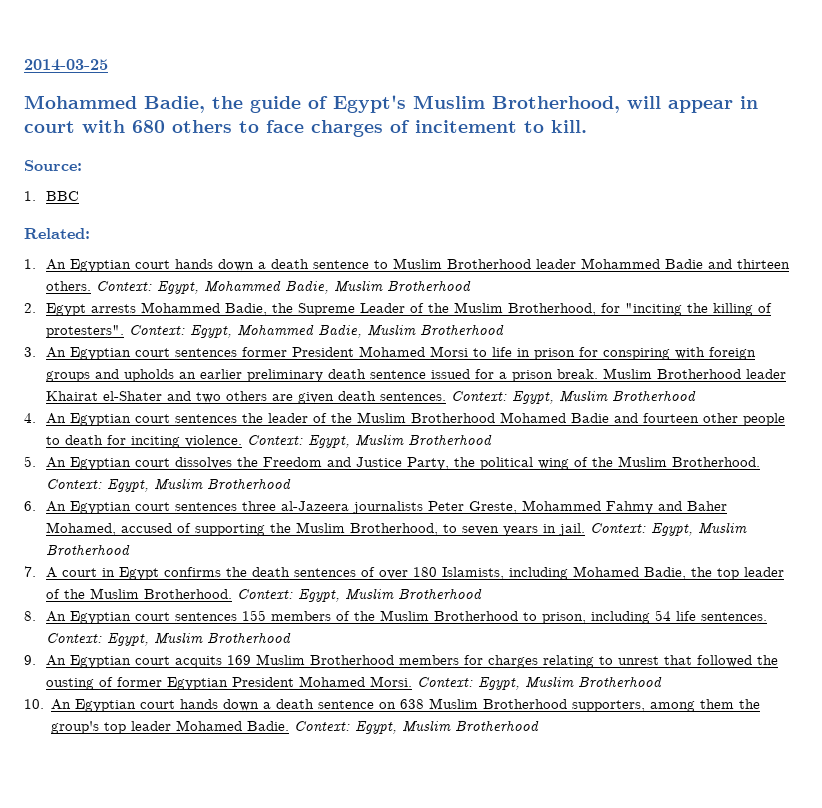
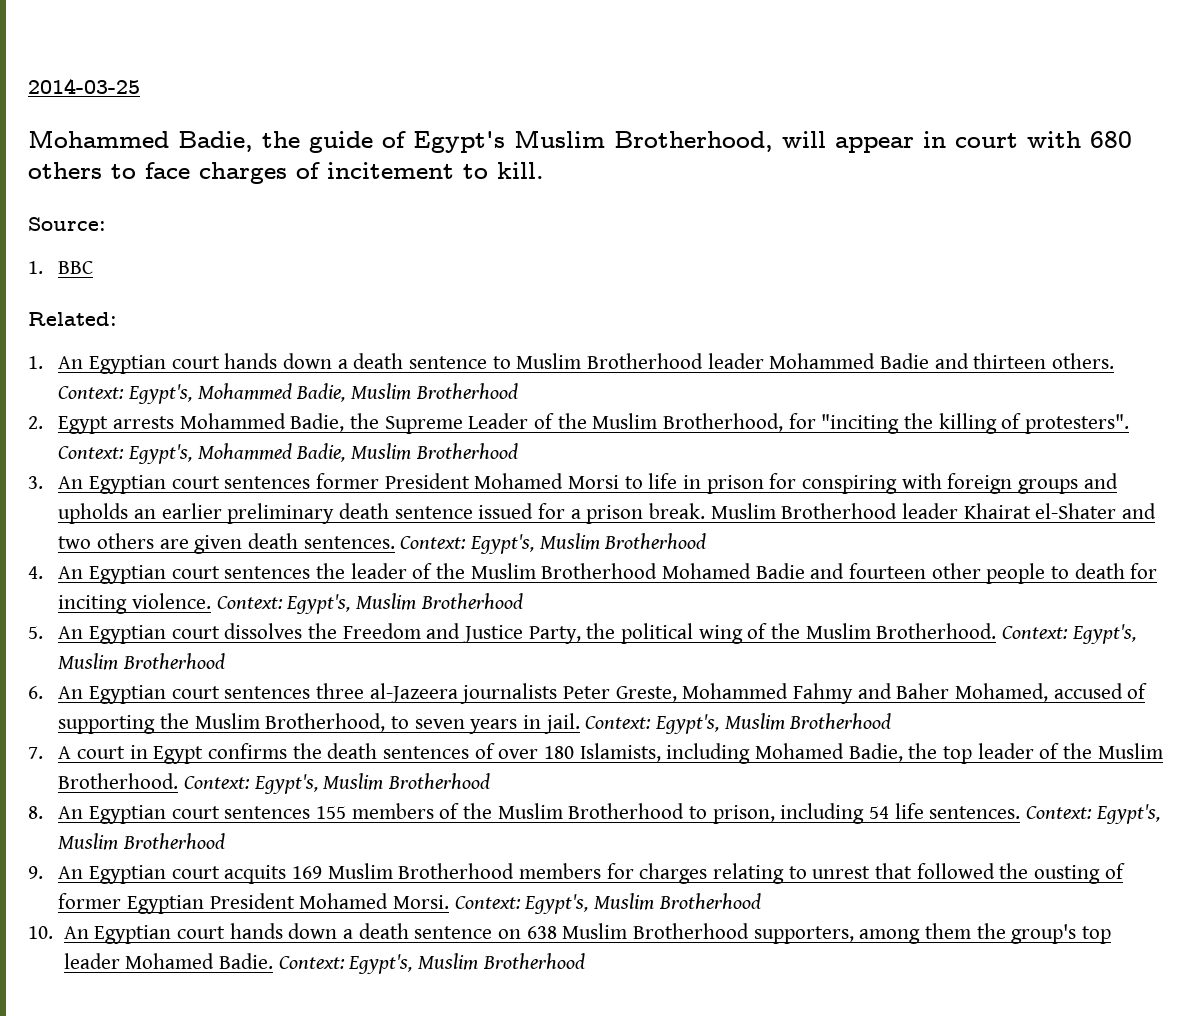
[157,281,200,294] Egypt, -> [128,384,193,404] Egypt's,
[190,325,233,338] Egypt, -> [128,444,193,464] Egypt's,
[512,391,555,404] Egypt, -> [470,534,535,554] Egypt's,
[308,435,351,448] Egypt, -> [286,594,351,614] Egypt's,
[107,479,150,492] Egypt, -> [1071,624,1136,644] Egypt's,
[651,523,694,536] Egypt, -> [655,714,720,734] Egypt's,
[298,589,341,602] Egypt, -> [253,774,318,794] Egypt's,
[107,633,150,646] Egypt, -> [1095,804,1160,824] Egypt's,
[478,677,521,690] Egypt, -> [524,894,589,914] Egypt's,
[355,721,398,734] Egypt, -> [348,954,413,974] Egypt's,

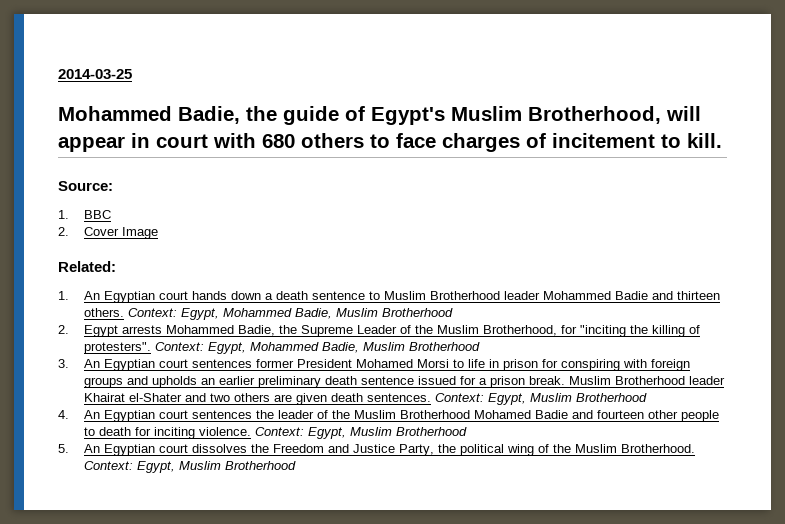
(94, 267) none -> [58,227,158,239] // 2. Cover Image
[128,384,193,404] Egypt's, -> [180,308,219,320] Egypt,
[128,444,193,464] Egypt's, -> [207,342,246,354] Egypt,
[470,534,535,554] Egypt's, -> [487,393,526,405] Egypt,
[286,594,351,614] Egypt's, -> [307,427,346,439] Egypt,
[1071,624,1136,644] [58,653,226,670] [28,683,1148,704] [58,713,892,734] [28,743,1163,764] [58,773,491,794] [28,803,1160,824] [58,833,226,850] [28,863,1125,884] [58,893,761,914] [28,923,1111,944] [63,953,585,974] Egypt's, Muslim Brotherhood // 6. An Egyptian court sentences three al-Jazeera journalists Peter Greste, Mohammed Fahmy and Baher Mohamed, accused of supporting the Muslim Brotherhood, to seven years in jail. Context: Egypt's, Muslim Brotherhood // 7. A court in Egypt confirms the death sentences of over 180 Islamists, including Mohamed Badie, the top leader of the Muslim Brotherhood. Context: Egypt's, Muslim Brotherhood // 8. An Egyptian court sentences 155 members of the Muslim Brotherhood to prison, including 54 life sentences. Context: Egypt's, Muslim Brotherhood // 9. An Egyptian court acquits 169 Muslim Brotherhood members for charges relating to unrest that followed the ousting of former Egyptian President Mohamed Morsi. Context: Egypt's, Muslim Brotherhood // 10. An Egyptian court hands down a death sentence on 638 Muslim Brotherhood supporters, among them the group's top leader Mohamed Badie. Context: Egypt's, Muslim Brotherhood -> [136,461,296,473] Egypt, Muslim Brotherhood

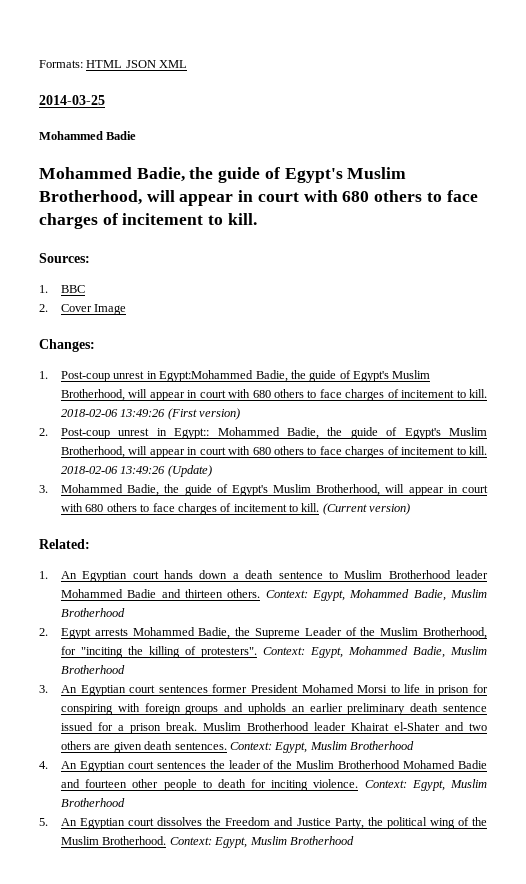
(58, 74) none -> [39,60,188,68] Formats: HTML JSON XML //
(132, 74) none -> [39,131,137,140] // Mohammed Badie
[58,181,113,191] Source: -> [39,253,90,263] Sources:
(158, 233) none -> [39,339,95,352] [39,370,431,382] [61,389,488,401] [61,408,241,420] [39,427,487,439] [61,446,488,458] [61,465,212,477] [39,484,488,496] [61,503,411,515] // Changes: // 1. Post-coup unrest in Egypt:Mohammed Badie, the guide of Egypt's Muslim Brotherhood, will appear in court with 680 others to face charges of incitement to kill. 2018-02-06 13:49:26 (First version) // 2. Post-coup unrest in Egypt:: Mohammed Badie, the guide of Egypt's Muslim Brotherhood, will appear in court with 680 others to face charges of incitement to kill. 2018-02-06 13:49:26 (Update) // 3. Mohammed Badie, the guide of Egypt's Muslim Brotherhood, will appear in court with 680 others to face charges of incitement to kill. (Current version)

